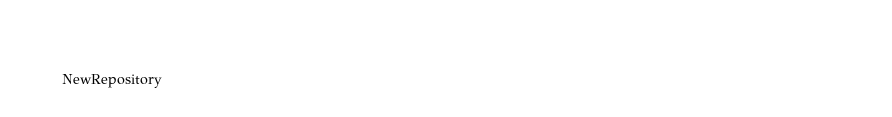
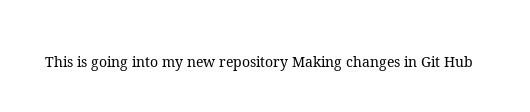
[62,74,162,88] NewRepository -> [45,56,473,71] This is going into my new repository Making changes in Git Hub

